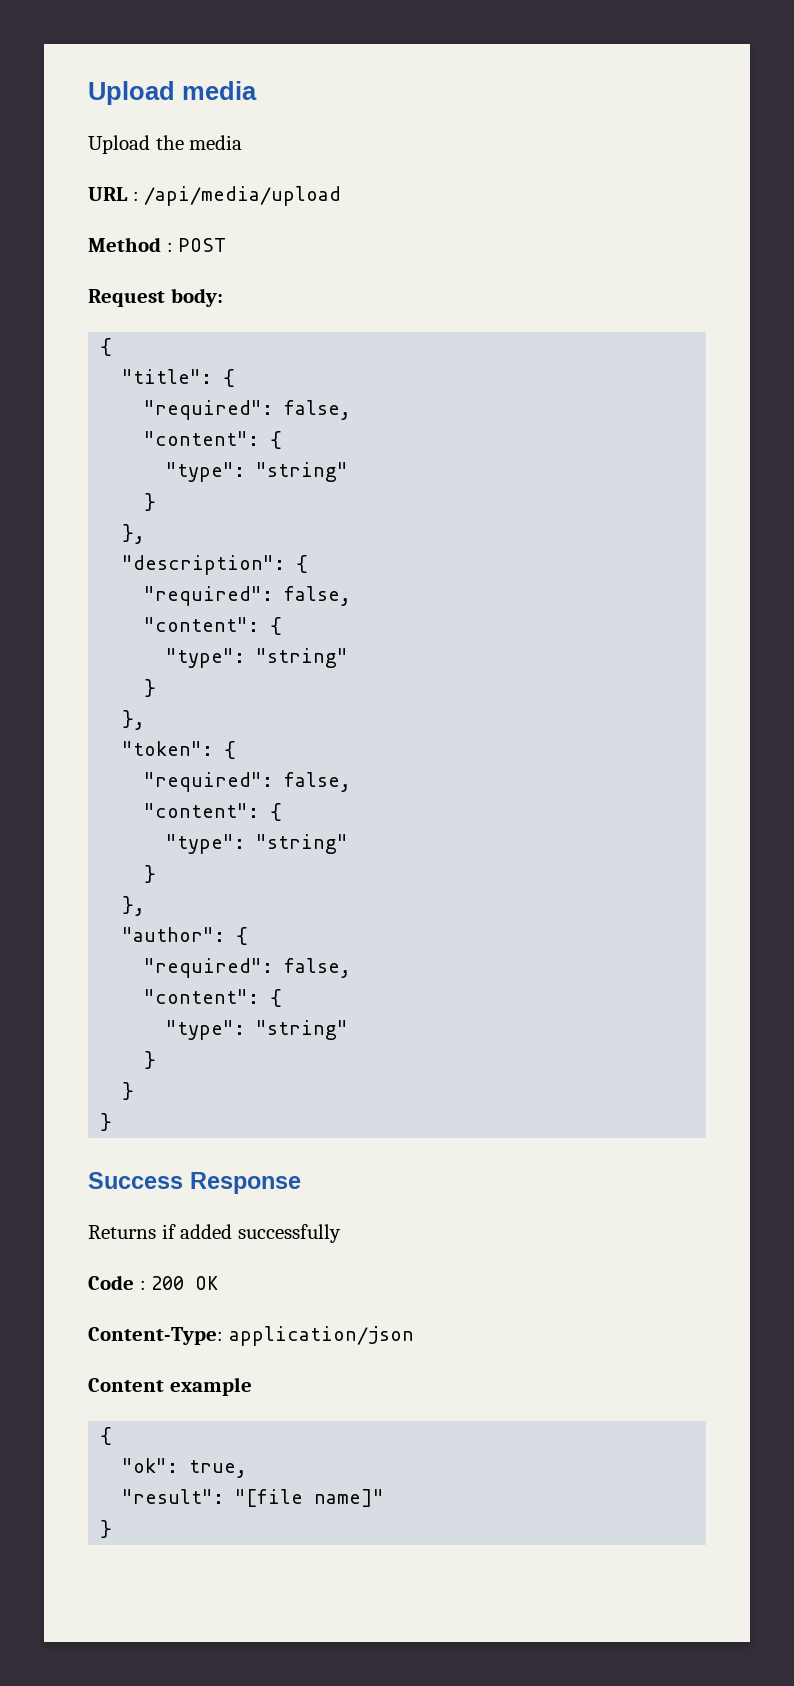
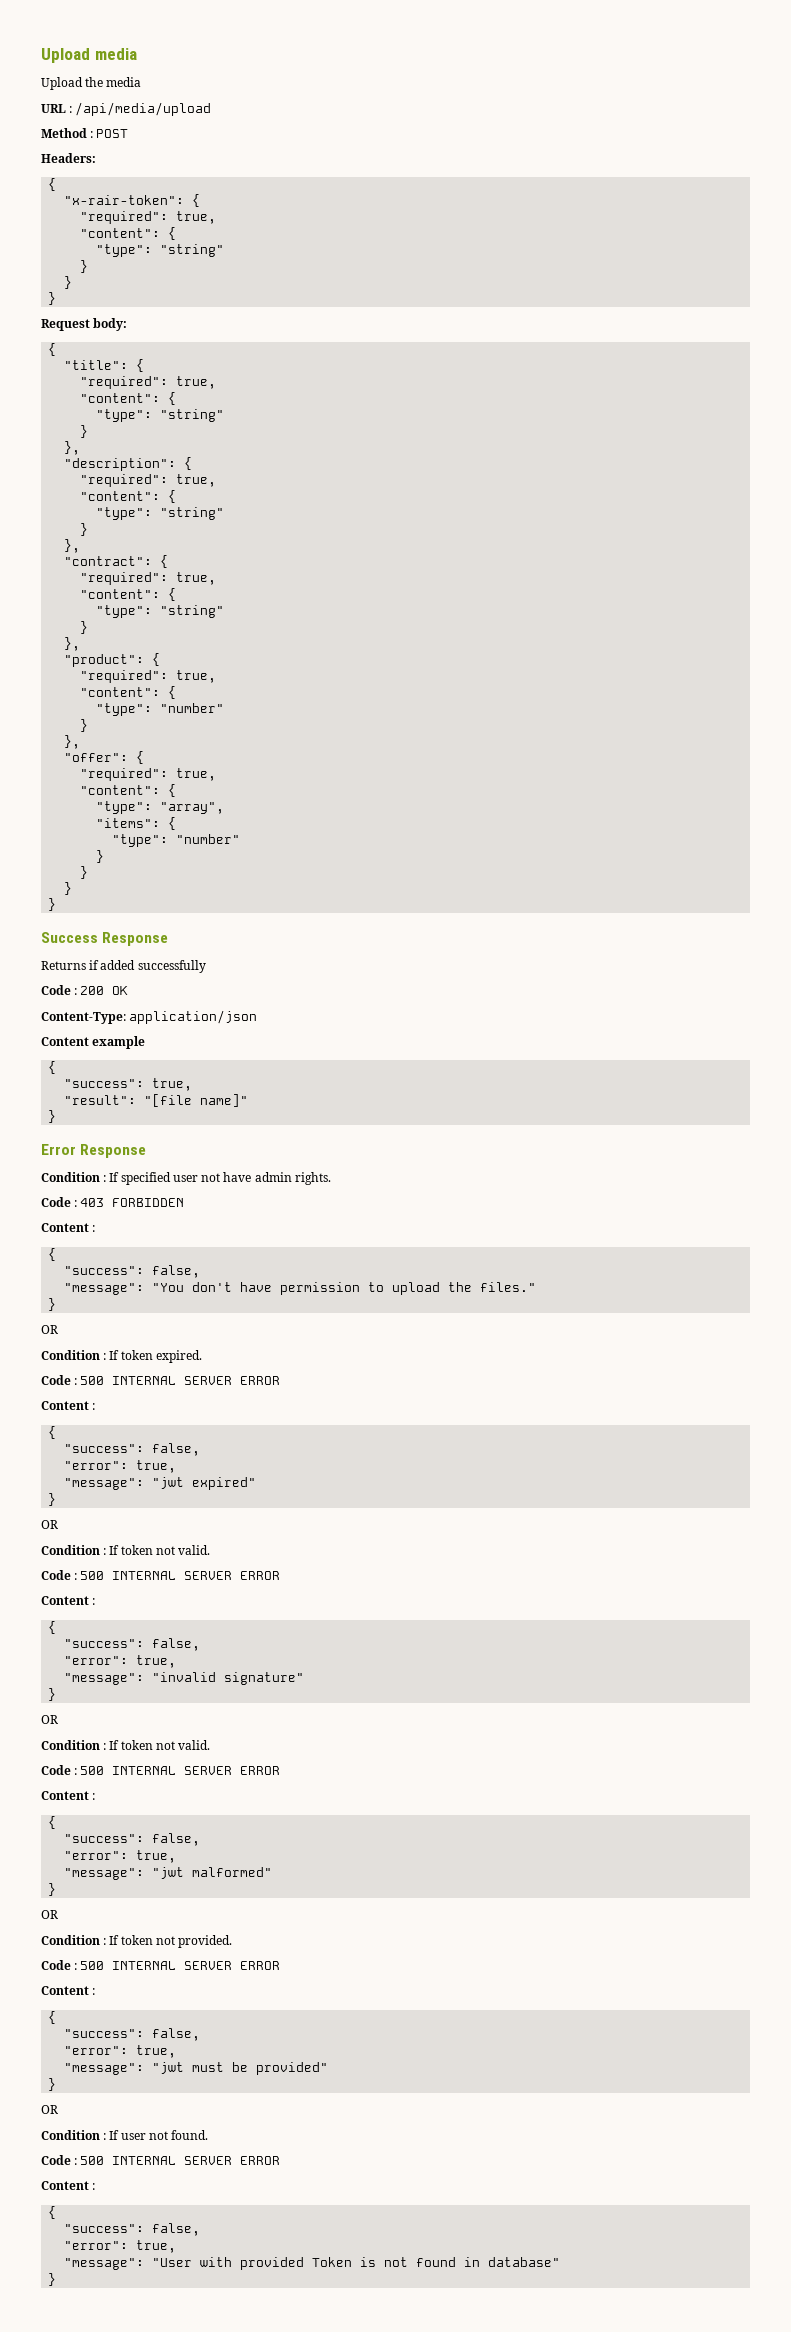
(227, 245) none -> [41,153,96,163] [48,178,57,191] [64,194,201,207] [80,211,217,224] [80,227,177,240] [96,244,225,257] [80,260,89,273] [64,276,73,289] [48,292,57,305] // Headers: // { // "x-rair-token": { // "required": true, // "content": { // "type": "string" // } // } // }
[284,400,352,420] false, -> [176,376,217,389] true,
[284,586,352,606] [144,617,283,635] [166,648,349,668] [144,679,157,697] [122,710,146,730] [122,741,237,759] [144,772,352,792] [144,803,283,821] [166,834,349,854] [144,865,157,883] [122,896,146,916] [122,927,249,945] [144,958,352,978] [144,989,283,1007] [166,1020,349,1040] false, // "content": { // "type": "string" // } // }, // "token": { // "required": false, // "content": { // "type": "string" // } // }, // "author": { // "required": false, // "content": { // "type": "string" -> [176,474,217,487] [80,490,177,503] [96,507,225,520] [80,523,89,536] [64,539,81,553] [64,555,169,568] [80,572,217,585] [80,588,177,601] [96,605,225,618] [80,621,89,634] [64,637,81,651] [64,653,161,667] [80,670,217,683] [80,686,177,699] [96,703,225,716] [80,719,89,732] [64,735,81,749] [64,751,145,764] [80,768,217,781] [80,784,177,797] [96,801,225,814] [96,817,177,830] [112,834,241,847] [96,850,105,863] true, // "content": { // "type": "string" // } // }, // "contract": { // "required": true, // "content": { // "type": "string" // } // }, // "product": { // "required": true, // "content": { // "type": "number" // } // }, // "offer": { // "required": true, // "content": { // "type": "array", // "items": { // "type": "number" // }
[122,1458,179,1473] "ok": -> [64,1079,145,1088] "success":
(113, 1529) none -> [41,1144,147,1158] [41,1172,331,1185] [41,1197,185,1207] [41,1223,96,1232] [48,1248,57,1261] [64,1265,201,1278] [64,1282,537,1295] [48,1298,57,1311] [41,1325,58,1334] [41,1350,202,1363] [41,1375,281,1385] [41,1401,96,1410] [48,1426,57,1439] [64,1443,201,1456] [64,1460,177,1473] [64,1477,257,1490] [48,1493,57,1506] [41,1520,58,1529] [41,1545,211,1555] [41,1570,281,1580] [41,1596,96,1605] [48,1621,57,1634] [64,1638,201,1651] [64,1655,177,1668] [64,1672,305,1685] [48,1688,57,1701] [41,1715,58,1724] [41,1740,211,1750] [41,1765,281,1775] [41,1791,96,1800] [48,1816,57,1829] [64,1833,201,1846] [64,1850,177,1863] [64,1867,273,1880] [48,1883,57,1896] [41,1910,58,1919] [41,1935,233,1948] [41,1960,281,1970] [41,1986,96,1995] [48,2011,57,2024] [64,2028,201,2041] [64,2045,177,2058] [64,2062,329,2075] [48,2078,57,2091] [41,2105,58,2114] [41,2130,209,2140] [41,2155,281,2165] [41,2181,96,2190] [48,2206,57,2219] [64,2223,201,2236] [64,2240,177,2253] [64,2257,561,2270] [48,2273,57,2286] // Error Response // Condition : If specified user not have admin rights. // Code : 403 FORBIDDEN // Content : // { // "success": false, // "message": "You don't have permission to upload the files." // } // OR // Condition : If token expired. // Code : 500 INTERNAL SERVER ERROR // Content : // { // "success": false, // "error": true, // "message": "jwt expired" // } // OR // Condition : If token not valid. // Code : 500 INTERNAL SERVER ERROR // Content : // { // "success": false, // "error": true, // "message": "invalid signature" // } // OR // Condition : If token not valid. // Code : 500 INTERNAL SERVER ERROR // Content : // { // "success": false, // "error": true, // "message": "jwt malformed" // } // OR // Condition : If token not provided. // Code : 500 INTERNAL SERVER ERROR // Content : // { // "success": false, // "error": true, // "message": "jwt must be provided" // } // OR // Condition : If user not found. // Code : 500 INTERNAL SERVER ERROR // Content : // { // "success": false, // "error": true, // "message": "User with provided Token is not found in database" // }

